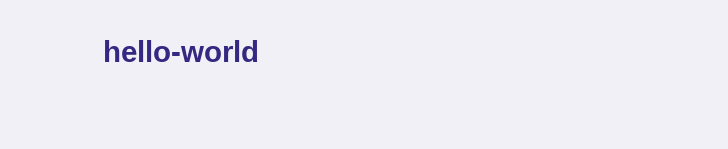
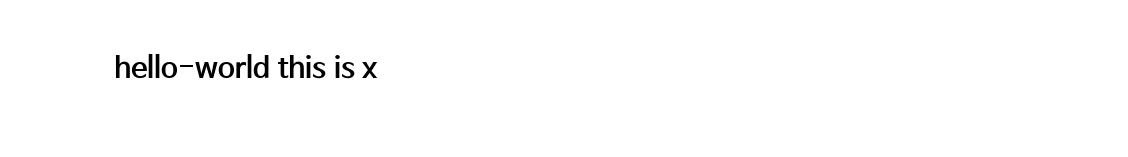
(259, 51) none -> [277,55,379,79] this is x

